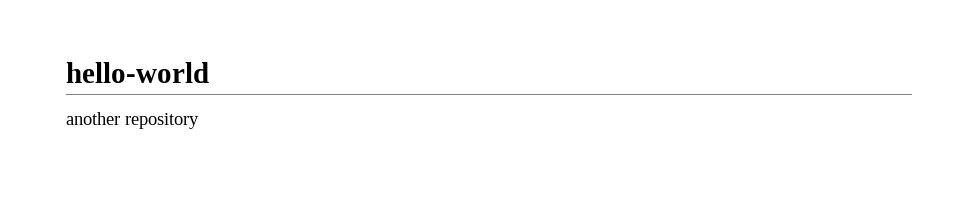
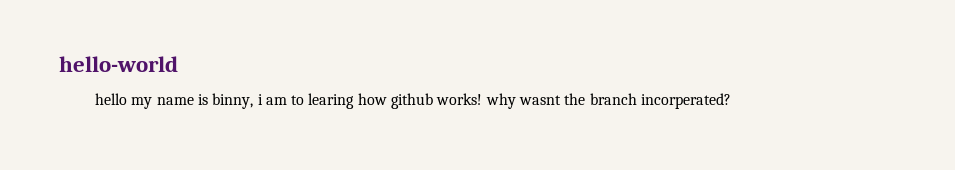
[66,112,199,129] another repository -> [94,93,732,109] hello my name is binny, i am to learing how github works! why wasnt the branch incorperated?

